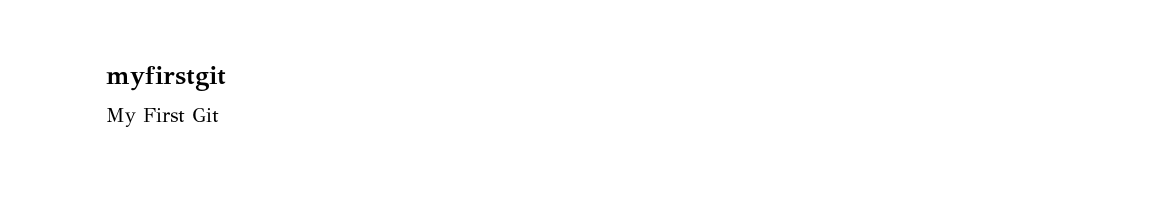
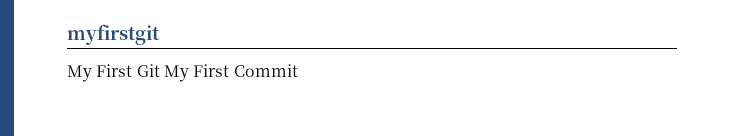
(219, 115) none -> [163,64,298,82] My First Commit

